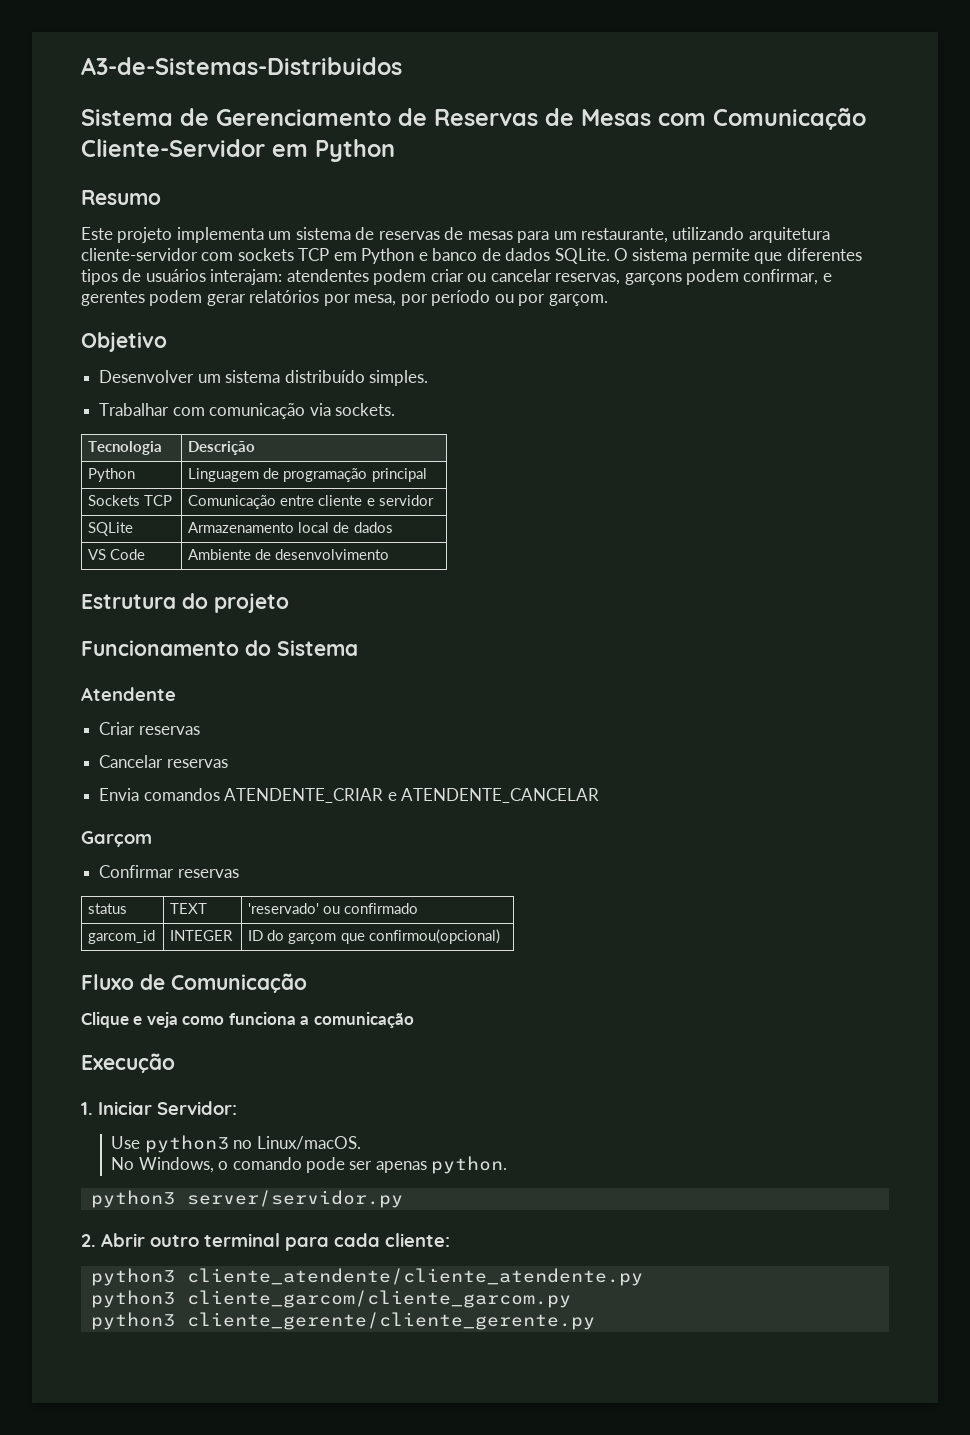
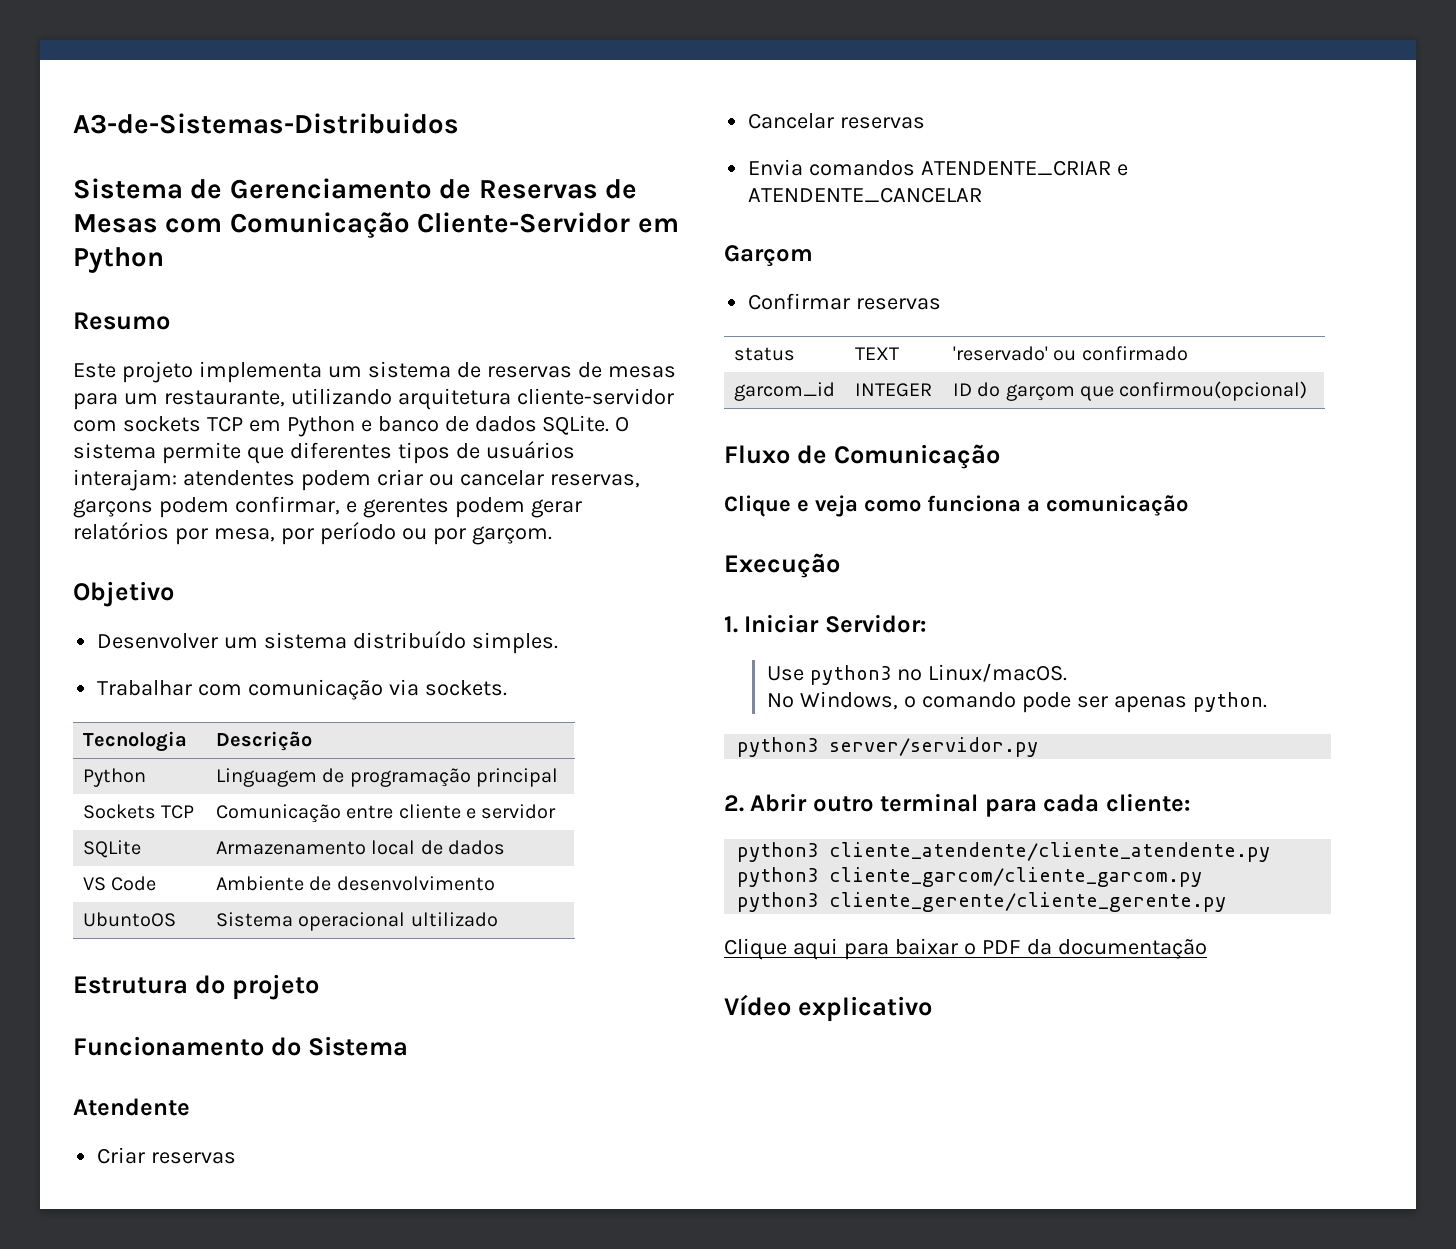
(390, 554) none -> [82,912,176,927] [215,912,498,931] // UbuntoOS | Sistema operacional ultilizado
(595, 1321) none -> [724,938,1207,960] [724,994,932,1022] // Clique aqui para baixar o PDF da documentação // Vídeo explicativo

